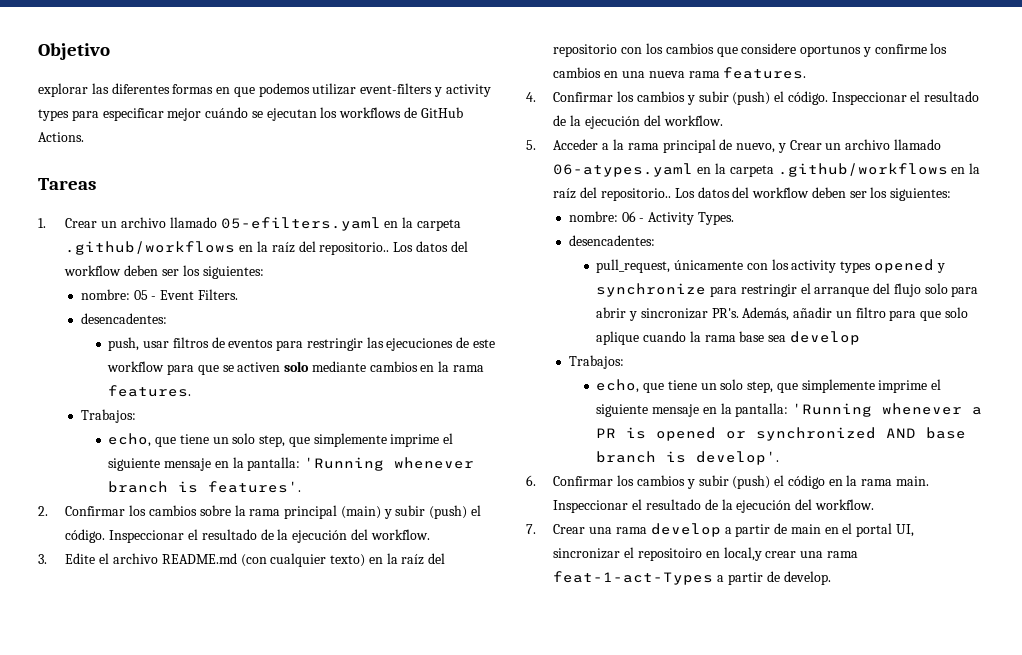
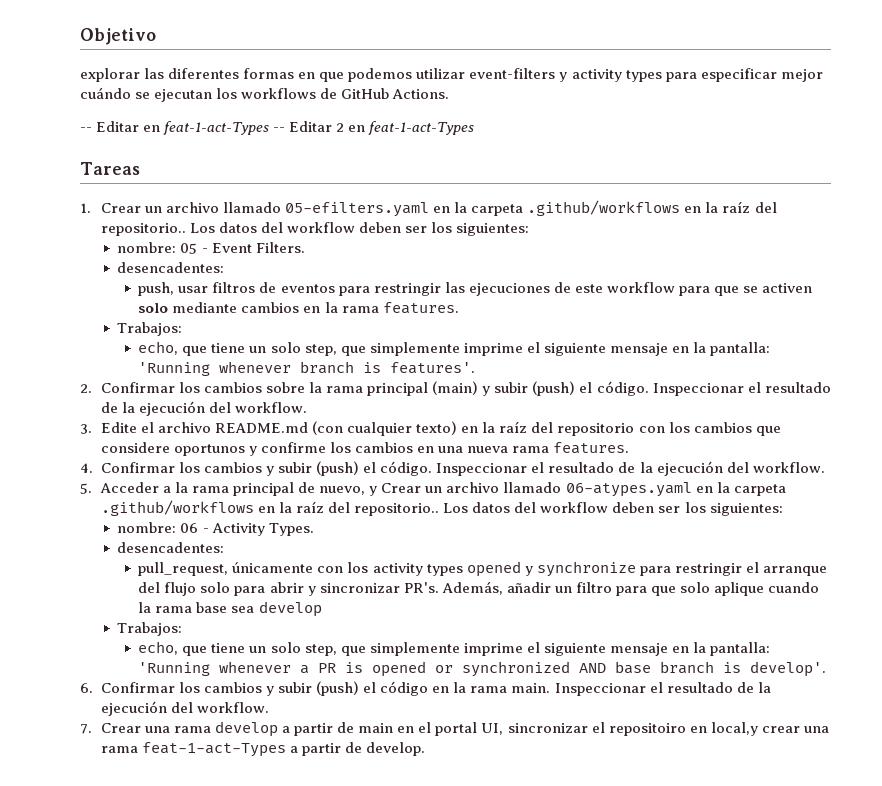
(84, 137) none -> [80,121,475,135] // -- Editar en feat-1-act-Types -- Editar 2 en feat-1-act-Types

